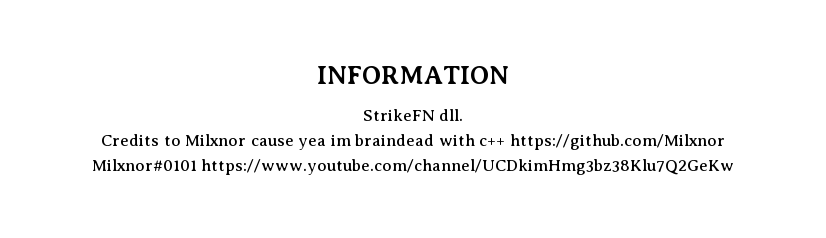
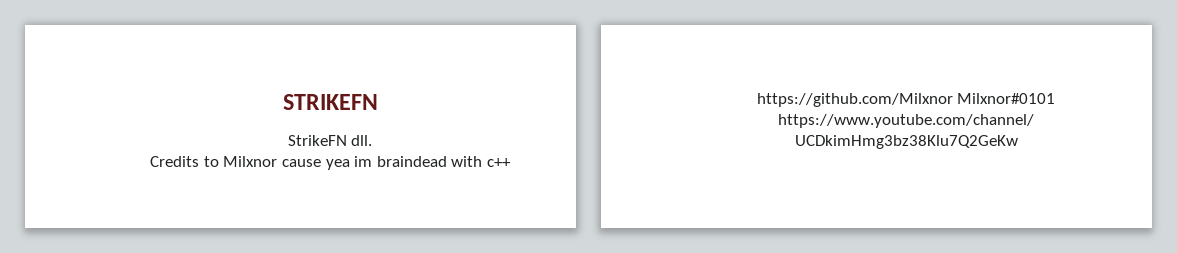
[317,66,510,84] INFORMATION -> [282,94,378,110] STRIKEFN

